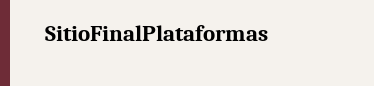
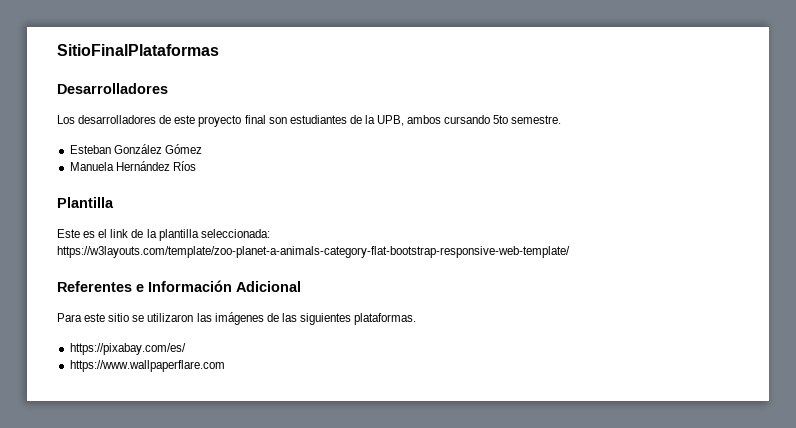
(268, 33) none -> [57,83,168,94] [57,115,562,127] [69,144,202,154] [69,161,196,171] [57,197,114,208] [57,229,270,241] [57,246,570,258] [57,280,301,292] [57,312,417,325] [69,343,186,355] [69,360,225,372] // Desarrolladores // Los desarrolladores de este proyecto final son estudiantes de la UPB, ambos cursando 5to semestre. // Esteban González Gómez // Manuela Hernández Ríos // Plantilla // Este es el link de la plantilla seleccionada: https://w3layouts.com/template/zoo-planet-a-animals-category-flat-bootstrap-responsive-web-template/ // Referentes e Información Adicional // Para este sitio se utilizaron las imágenes de las siguientes plataformas. // https://pixabay.com/es/ // https://www.wallpaperflare.com

